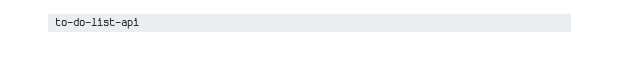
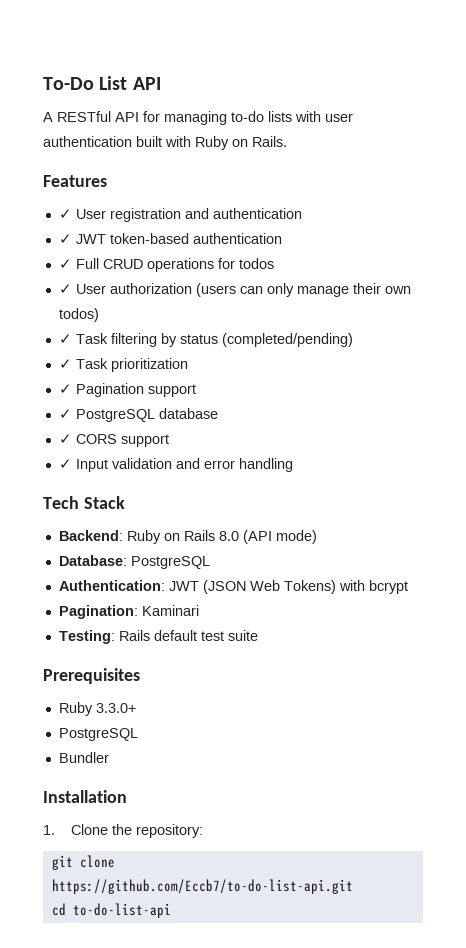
(54, 23) none -> [43,76,161,90] [43,111,353,125] [43,136,287,150] [43,175,107,187] [58,208,302,222] [58,233,282,244] [58,258,274,272] [58,283,411,297] [58,308,99,322] [58,333,353,347] [58,358,188,372] [58,383,196,397] [58,408,218,422] [58,434,169,447] [58,458,293,472] [43,496,125,509] [58,530,317,544] [58,555,210,569] [58,580,408,594] [58,605,199,619] [58,630,258,644] [43,668,140,684] [58,702,136,716] [58,728,138,741] [58,752,109,763] [43,790,127,803] [43,824,203,838] [51,855,115,870] [51,879,353,894] [51,903,66,916] To-Do List API // A RESTful API for managing to-do lists with user authentication built with Ruby on Rails. // Features // ✓ User registration and authentication // ✓ JWT token-based authentication // ✓ Full CRUD operations for todos // ✓ User authorization (users can only manage their own todos) // ✓ Task filtering by status (completed/pending) // ✓ Task prioritization // ✓ Pagination support // ✓ PostgreSQL database // ✓ CORS support // ✓ Input validation and error handling // Tech Stack // Backend: Ruby on Rails 8.0 (API mode) // Database: PostgreSQL // Authentication: JWT (JSON Web Tokens) with bcrypt // Pagination: Kaminari // Testing: Rails default test suite // Prerequisites // Ruby 3.3.0+ // PostgreSQL // Bundler // Installation // 1. Clone the repository: // git clone https://github.com/Eccb7/to-do-list-api.git // cd

